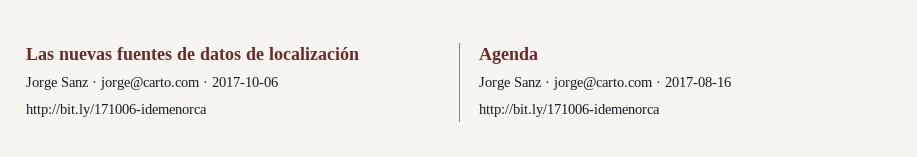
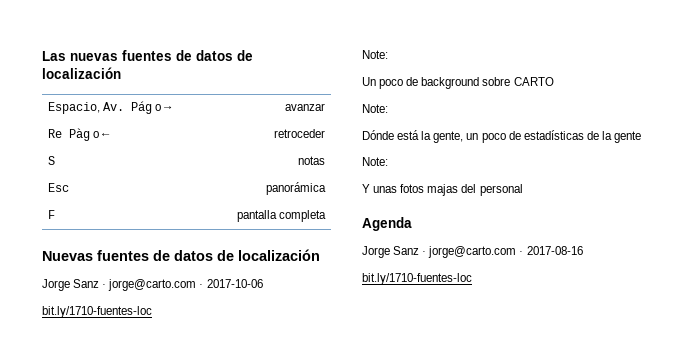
(359, 53) none -> [47,101,173,114] [285,103,326,111] [47,128,110,141] [274,129,326,138] [47,156,55,165] [298,156,326,165] [47,183,69,192] [266,182,327,195] [47,210,55,219] [237,210,327,222] [42,249,320,261] // Espacio, Av. Pág o → | avanzar // Re Pàg o ← | retroceder // S | notas // Esc | panorámica // F | pantalla completa // Nuevas fuentes de datos de localización
[26,104,207,117] http://bit.ly/171006-idemenorca -> [42,306,152,318] [362,50,388,59] [362,77,554,89] [362,104,388,113] [362,130,642,143] [362,157,388,166] [362,184,523,196] bit.ly/1710-fuentes-loc // Note: // Un poco de background sobre CARTO // Note: // Dónde está la gente, un poco de estadísticas de la gente // Note: // Y unas fotos majas del personal
[479,104,660,117] http://bit.ly/171006-idemenorca -> [362,273,472,285] bit.ly/1710-fuentes-loc

